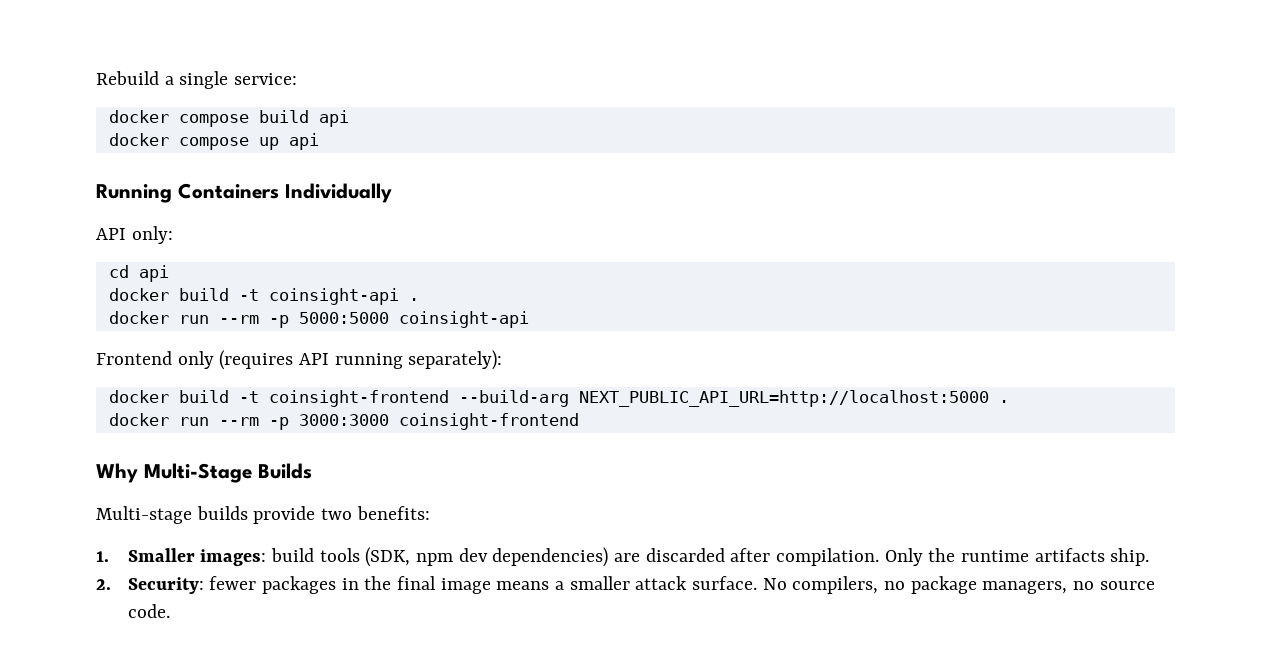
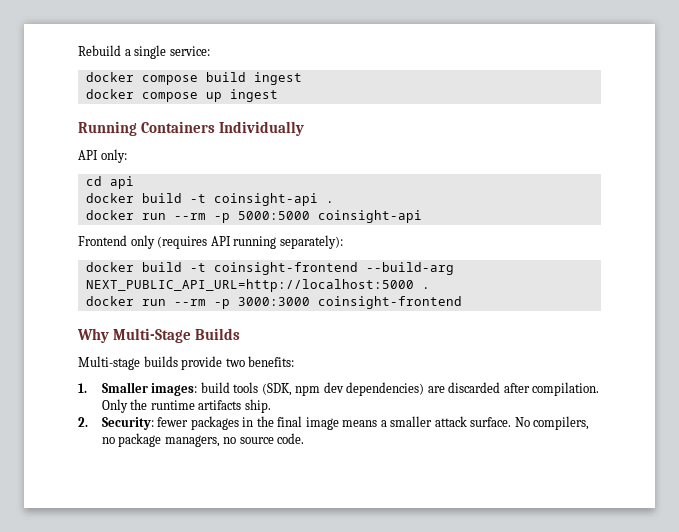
[318,110,349,127] api -> [253,72,302,85] ingest
[288,133,319,150] api -> [229,89,278,102] ingest

